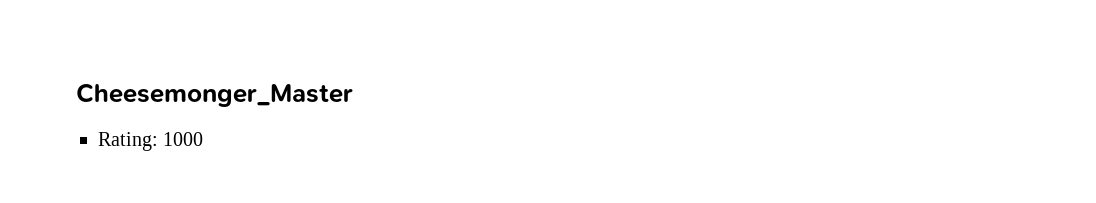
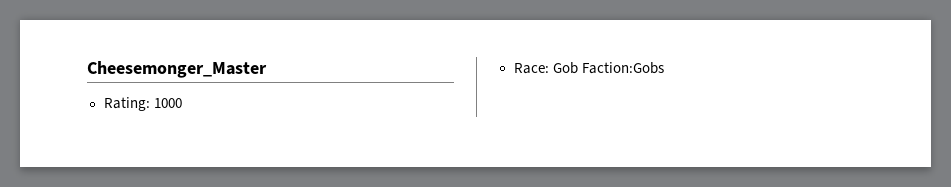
(204, 139) none -> [513,62,664,74] // Race: Gob Faction:Gobs

